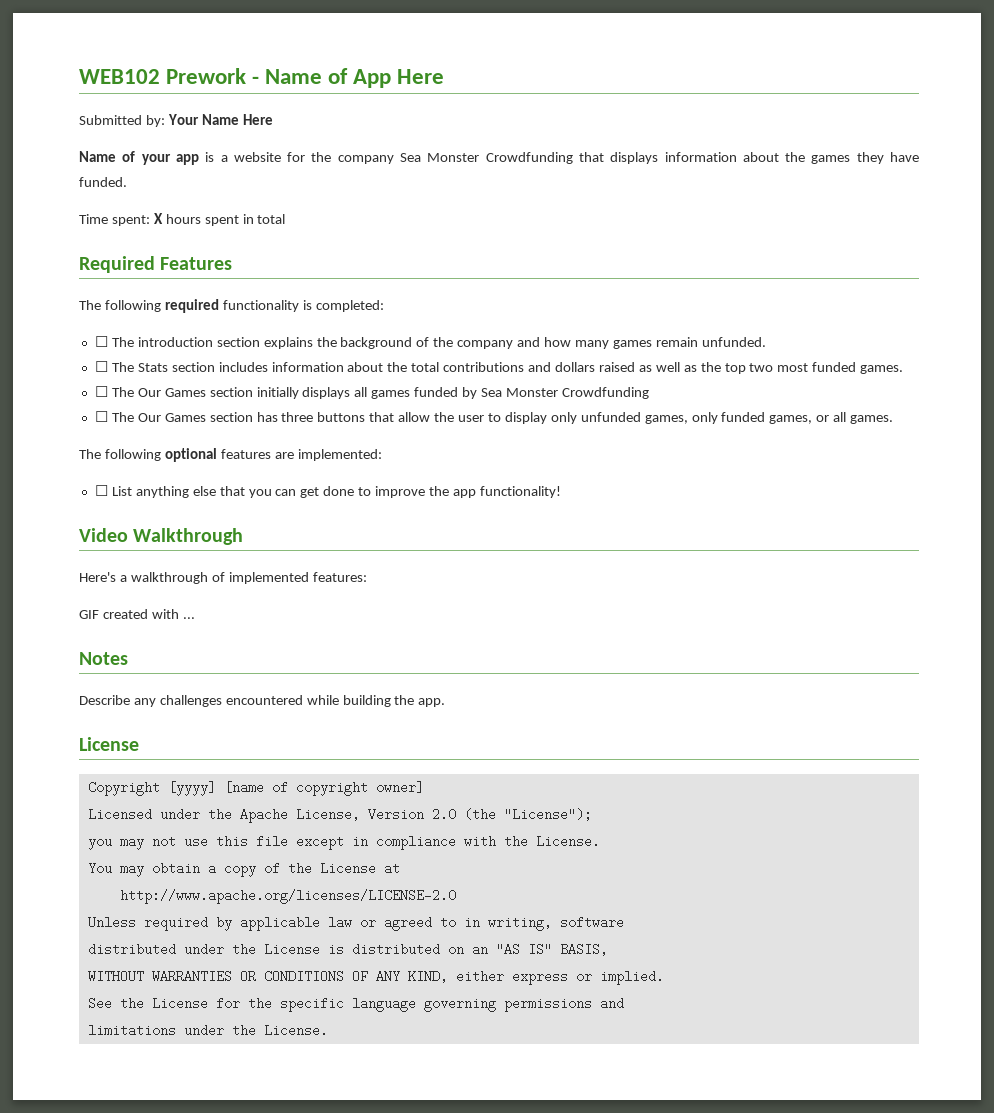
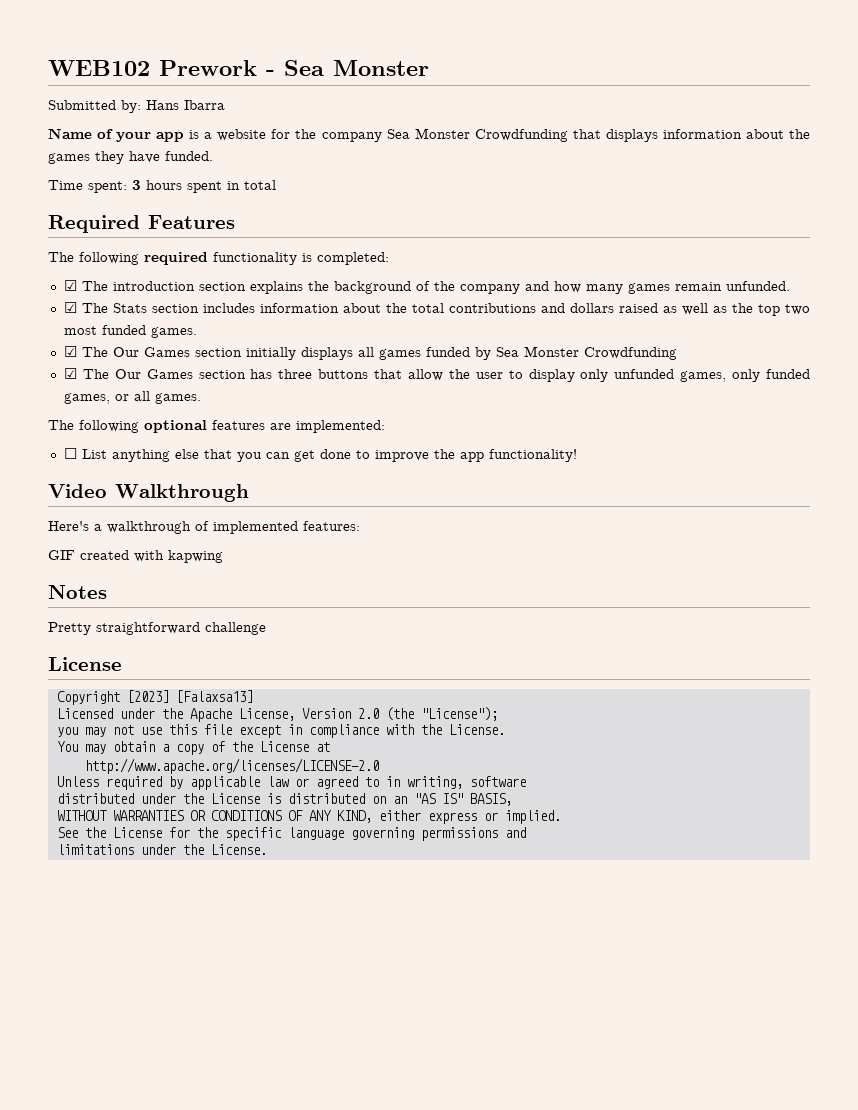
[265,68,445,88] Name of App Here -> [284,60,429,76] Sea Monster
[167,114,273,125] Your Name Here -> [146,100,225,110] Hans Ibarra
[153,213,163,224] X -> [132,180,141,190] 3
[94,336,108,347] ☐ -> [63,280,77,291] ☑
[94,361,108,372] ☐ -> [63,302,77,313] ☑
[94,386,108,397] ☐ -> [63,346,77,357] ☑
[94,411,108,422] ☐ -> [63,368,77,379] ☑
[182,617,195,619] ... -> [168,550,223,563] kapwing
[79,695,446,707] [79,737,139,751] [87,781,424,796] Describe any challenges encountered while building the app. // License // Copyright [yyyy] [name of copyright owner] -> [48,622,266,635] [48,657,122,671] [56,690,253,705] Pretty straightforward challenge // License // Copyright [2023] [Falaxsa13]

